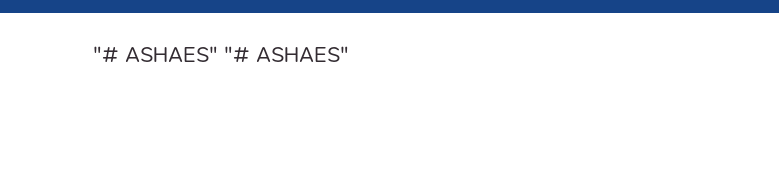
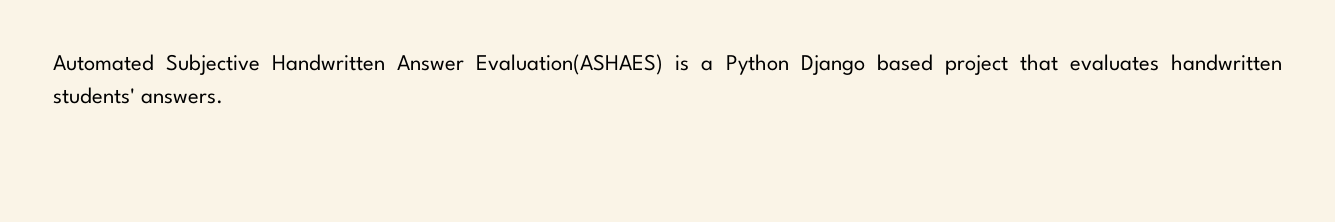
[93,46,349,63] "# ASHAES" "# ASHAES" -> [53,54,1283,75] [53,87,224,104] Automated Subjective Handwritten Answer Evaluation(ASHAES) is a Python Django based project that evaluates handwritten students' answers.

